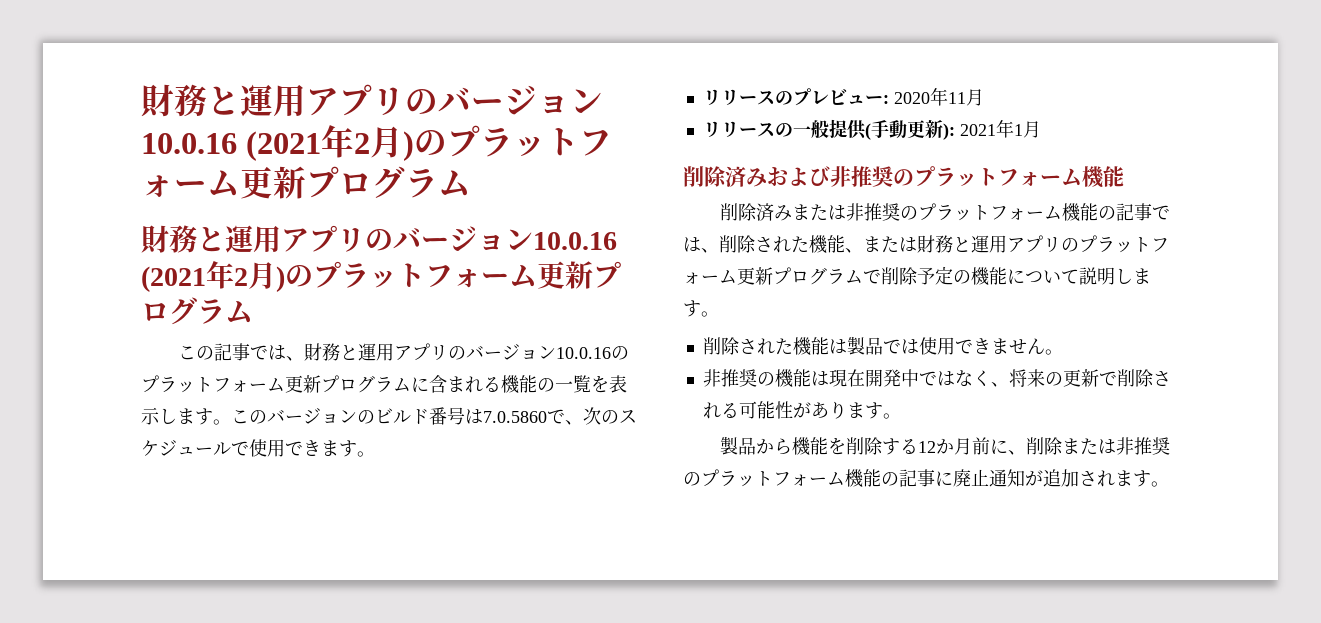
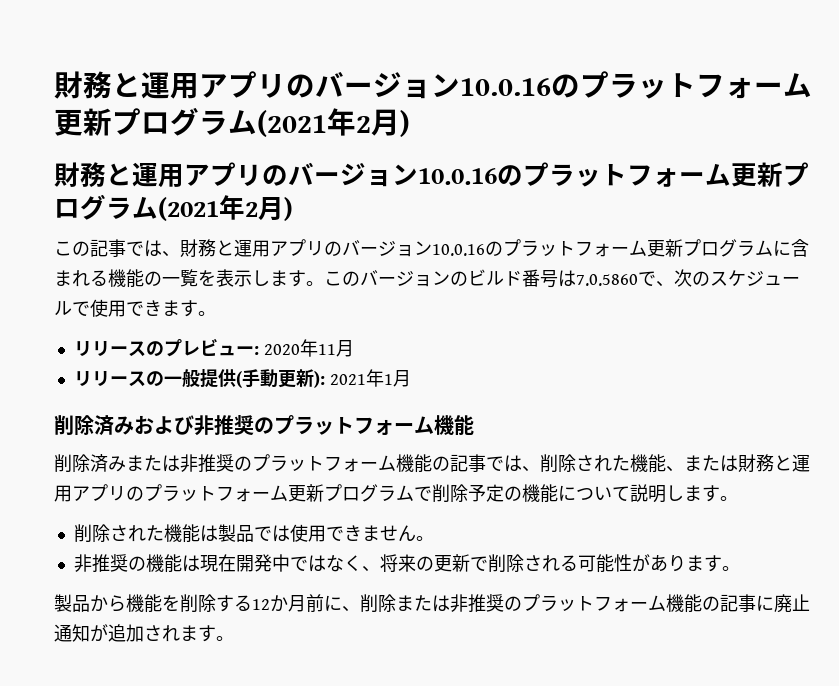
[141,84,603,118] [141,125,612,161] [141,166,471,199] [141,225,617,254] [141,261,621,292] [141,297,253,325] 財務と運用アプリのバージョン10.0.16 (2021年2月)のプラットフォーム更新プログラム // 財務と運用アプリのバージョン10.0.16 (2021年2月)のプラットフォーム更新プログラム -> [54,71,812,99] [54,107,410,137] [54,162,809,188] [54,194,293,221] 財務と運用アプリのバージョン10.0.16のプラットフォーム更新プログラム(2021年2月) // 財務と運用アプリのバージョン10.0.16のプラットフォーム更新プログラム(2021年2月)

